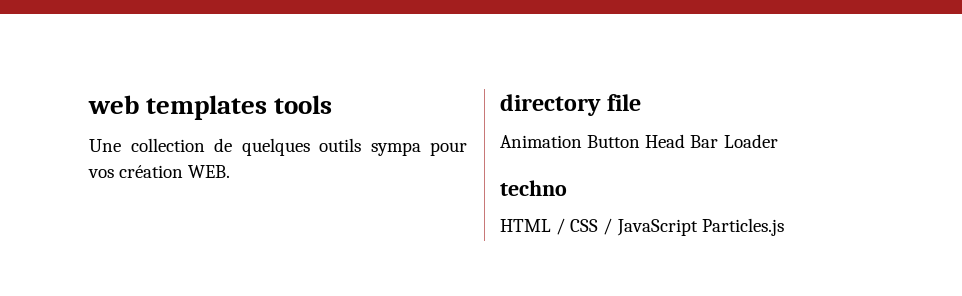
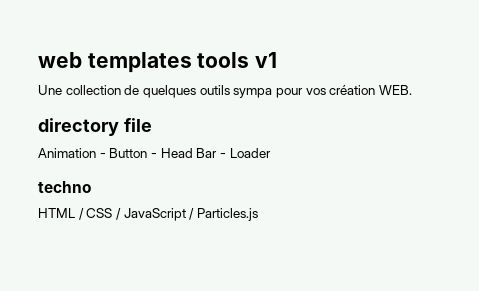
(333, 104) none -> [255,52,278,68] v1
[587,135,641,148] Button -> [99,148,157,158] - Button -
(719, 141) none -> [219,153,226,158] -
(698, 227) none -> [189,208,195,220] /

